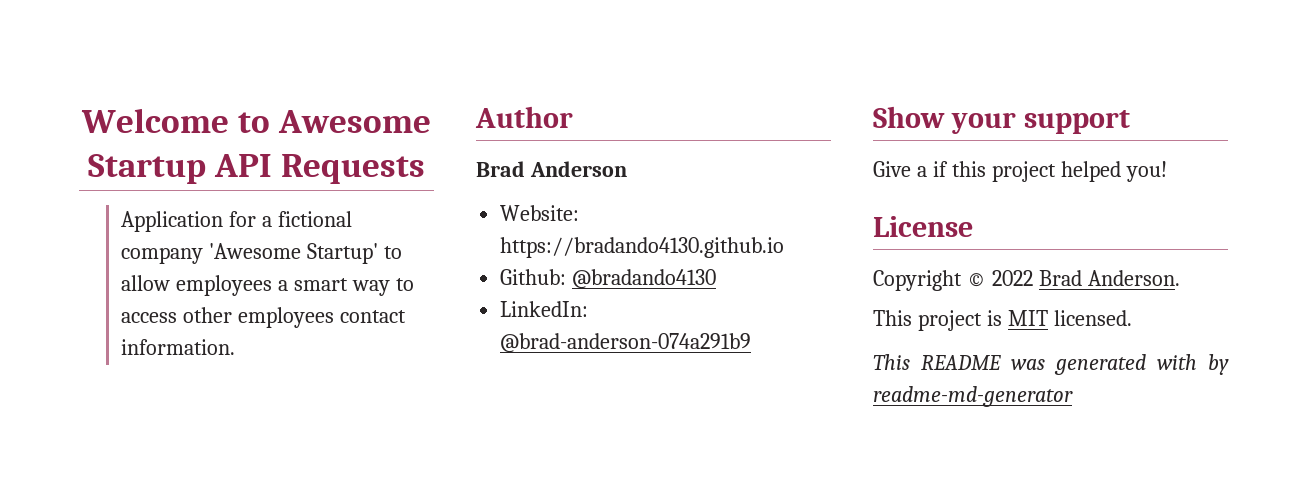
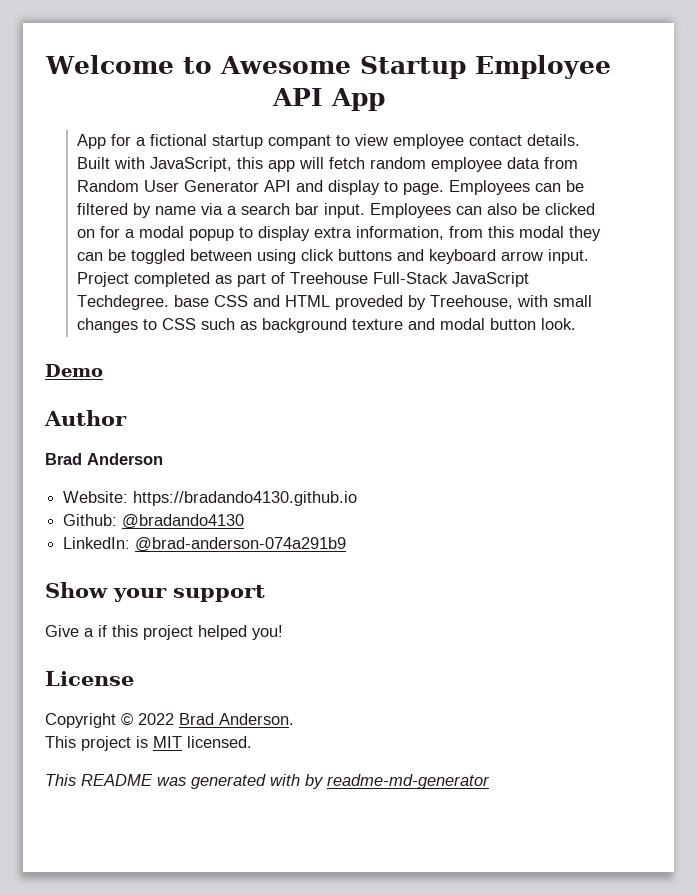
[214,154,426,184] [121,211,352,232] [121,243,402,264] [121,275,414,296] [121,307,406,328] [121,339,236,355] API Requests // Application for a fictional company 'Awesome Startup' to allow employees a smart way to access other employees contact information. -> [474,55,611,79] [271,88,385,111] [77,134,581,149] [77,157,579,172] [77,180,585,195] [77,203,596,218] [77,226,602,241] [77,249,590,264] [77,272,530,287] [77,295,593,310] [77,318,577,333] [45,364,103,377] Employee API App // App for a fictional startup compant to view employee contact details. Built with JavaScript, this app will fetch random employee data from Random User Generator API and display to page. Employees can be filtered by name via a search bar input. Employees can also be clicked on for a modal popup to display extra information, from this modal they can be toggled between using click buttons and keyboard arrow input. Project completed as part of Treehouse Full-Stack JavaScript Techdegree. base CSS and HTML proveded by Treehouse, with small changes to CSS such as background texture and modal button look. // Demo

